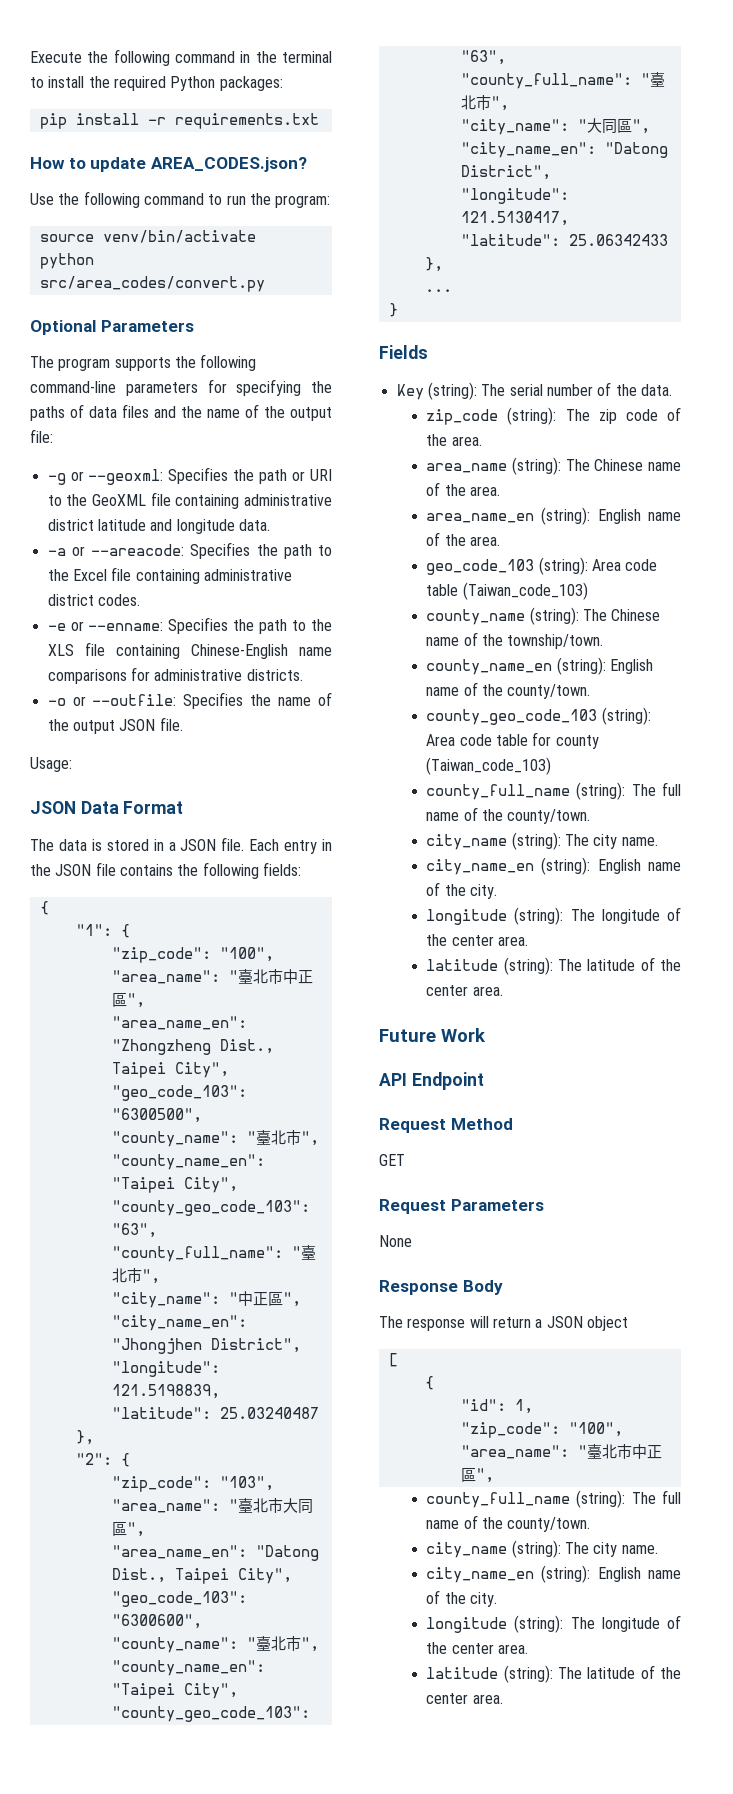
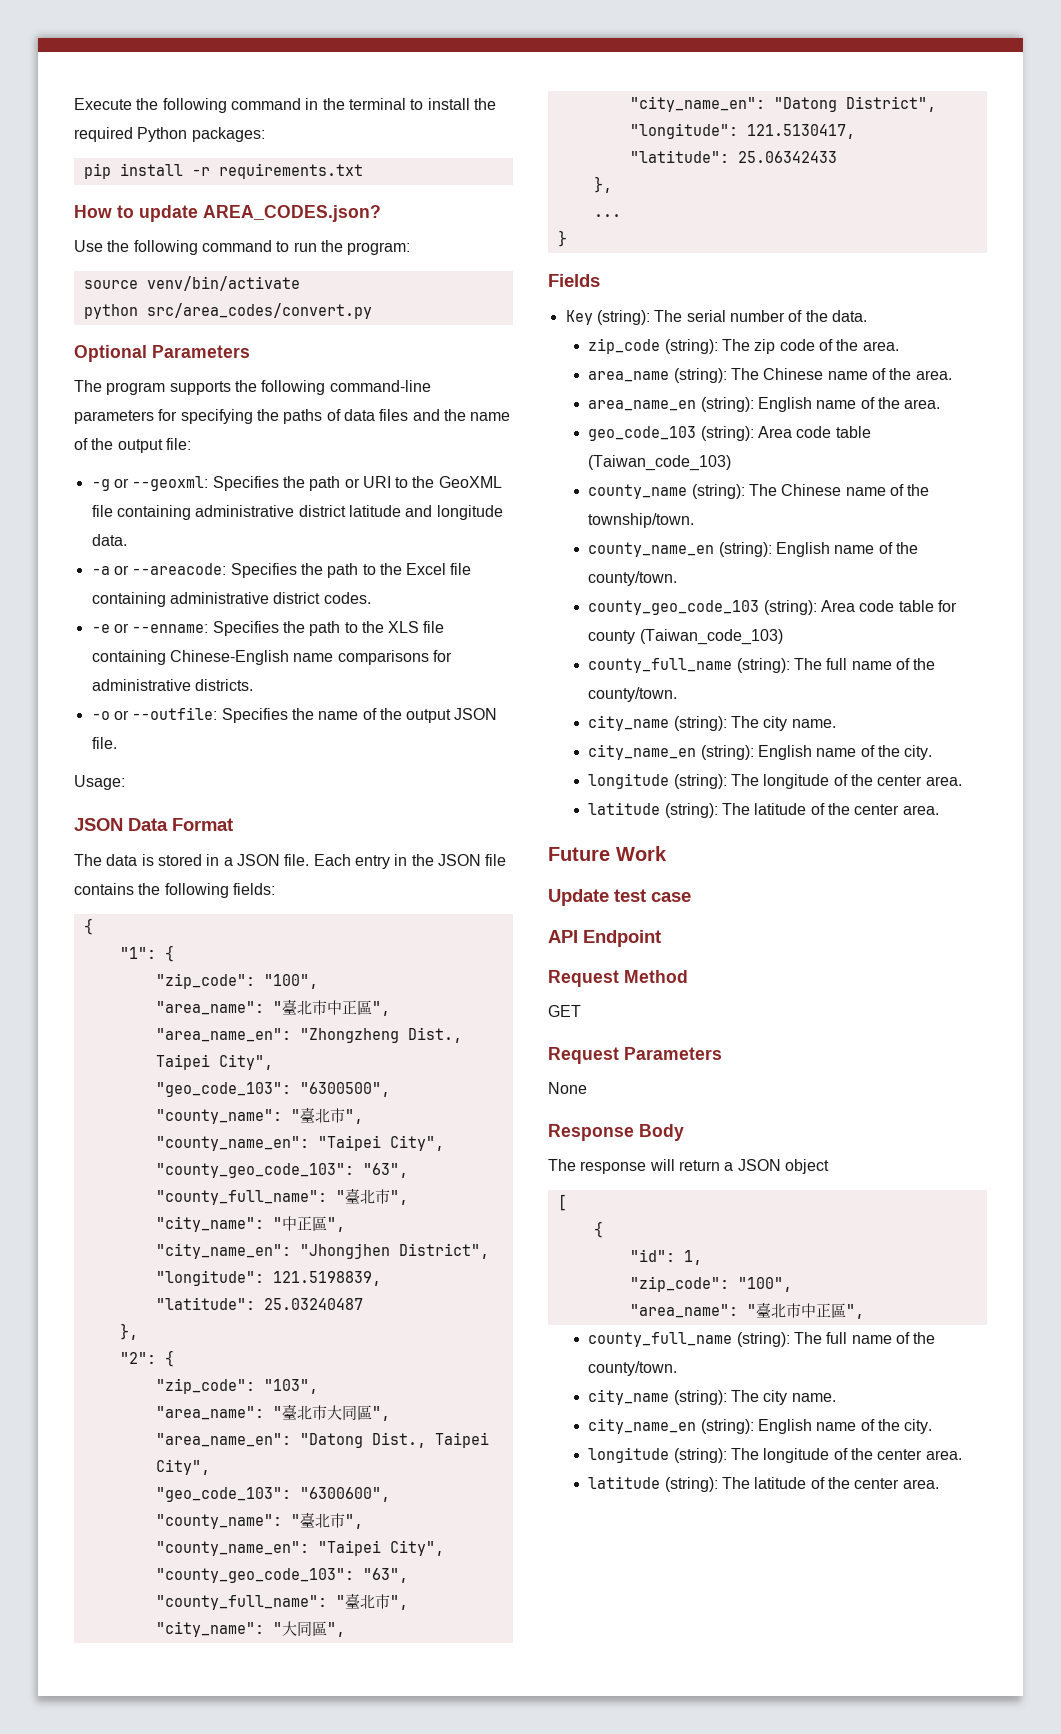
(486, 1035) none -> [548,889,691,906] // Update test case

